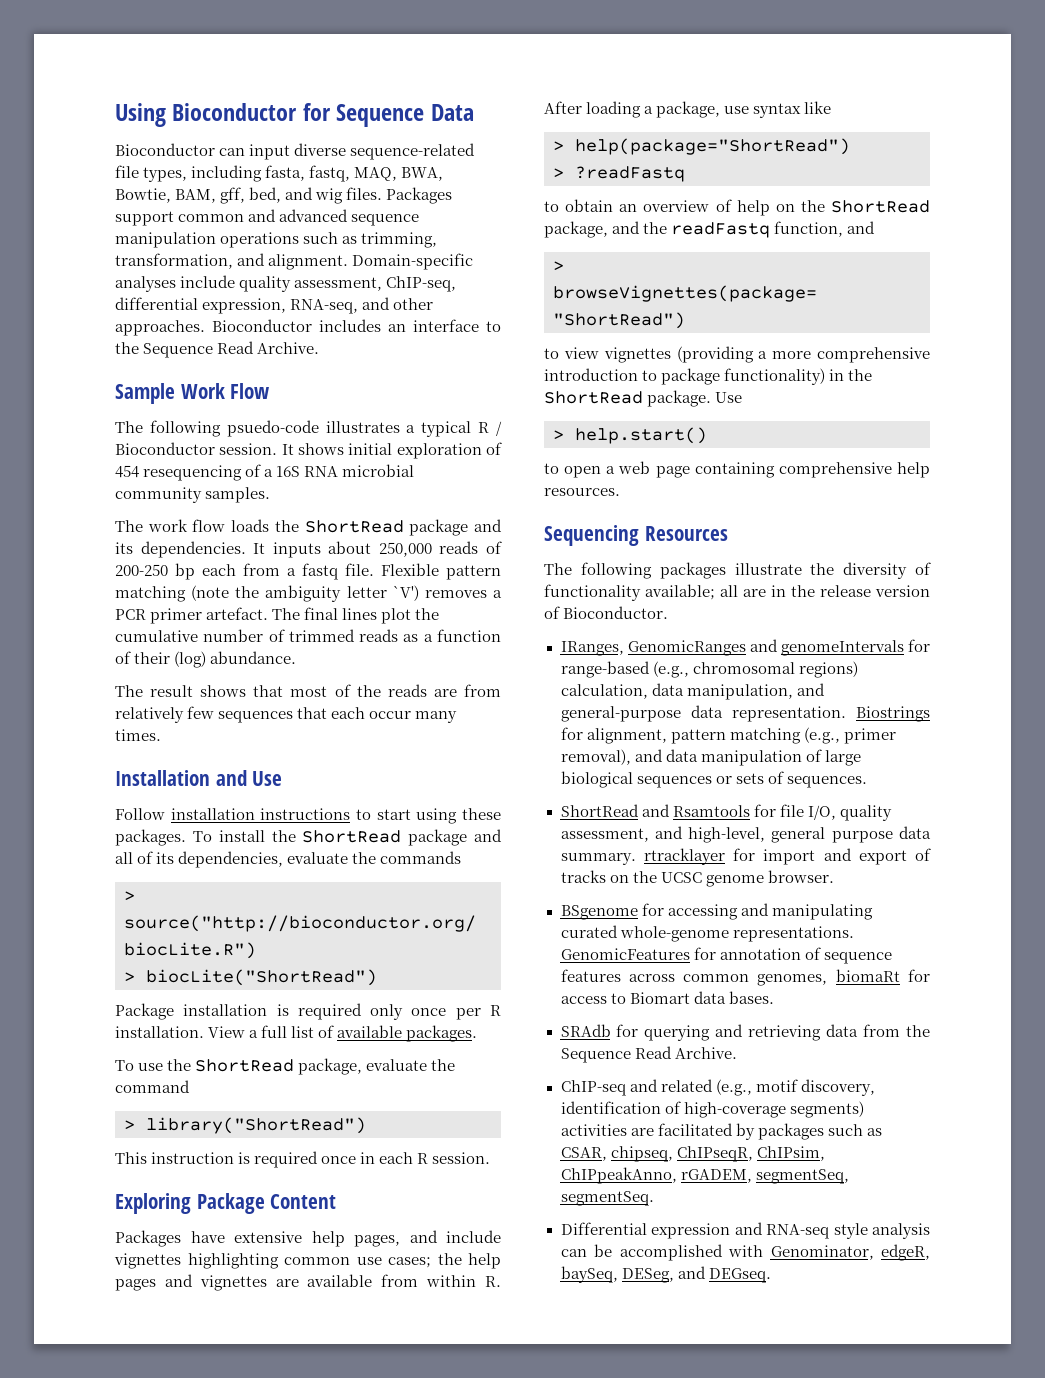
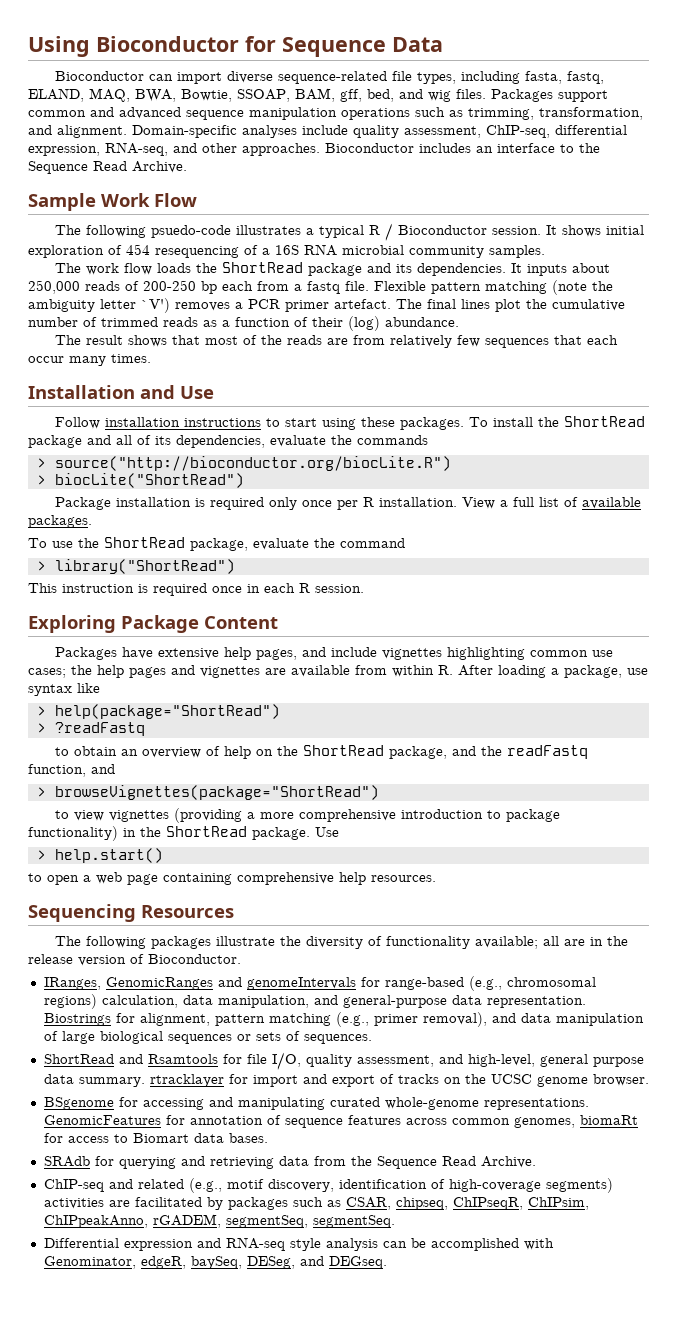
[249,144,291,160] input -> [177,72,223,84] import
(351, 173) none -> [28,88,84,102] ELAND,
(171, 195) none -> [237,89,290,102] SSOAP,

